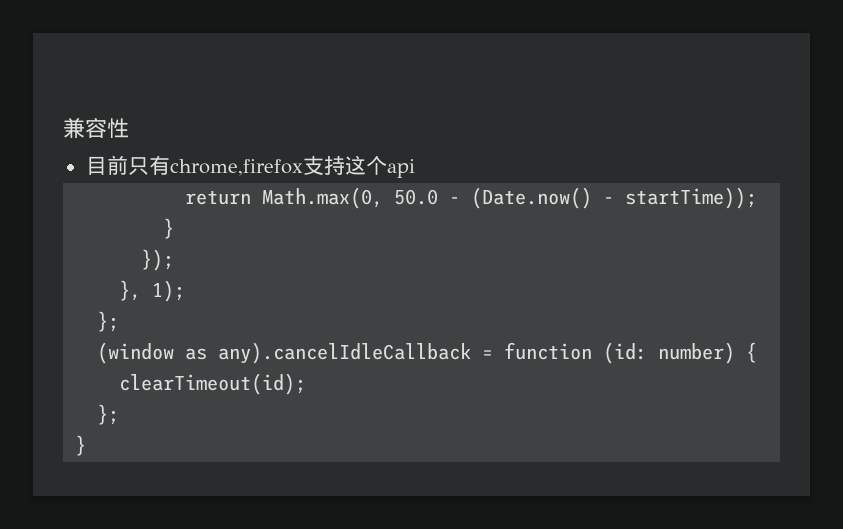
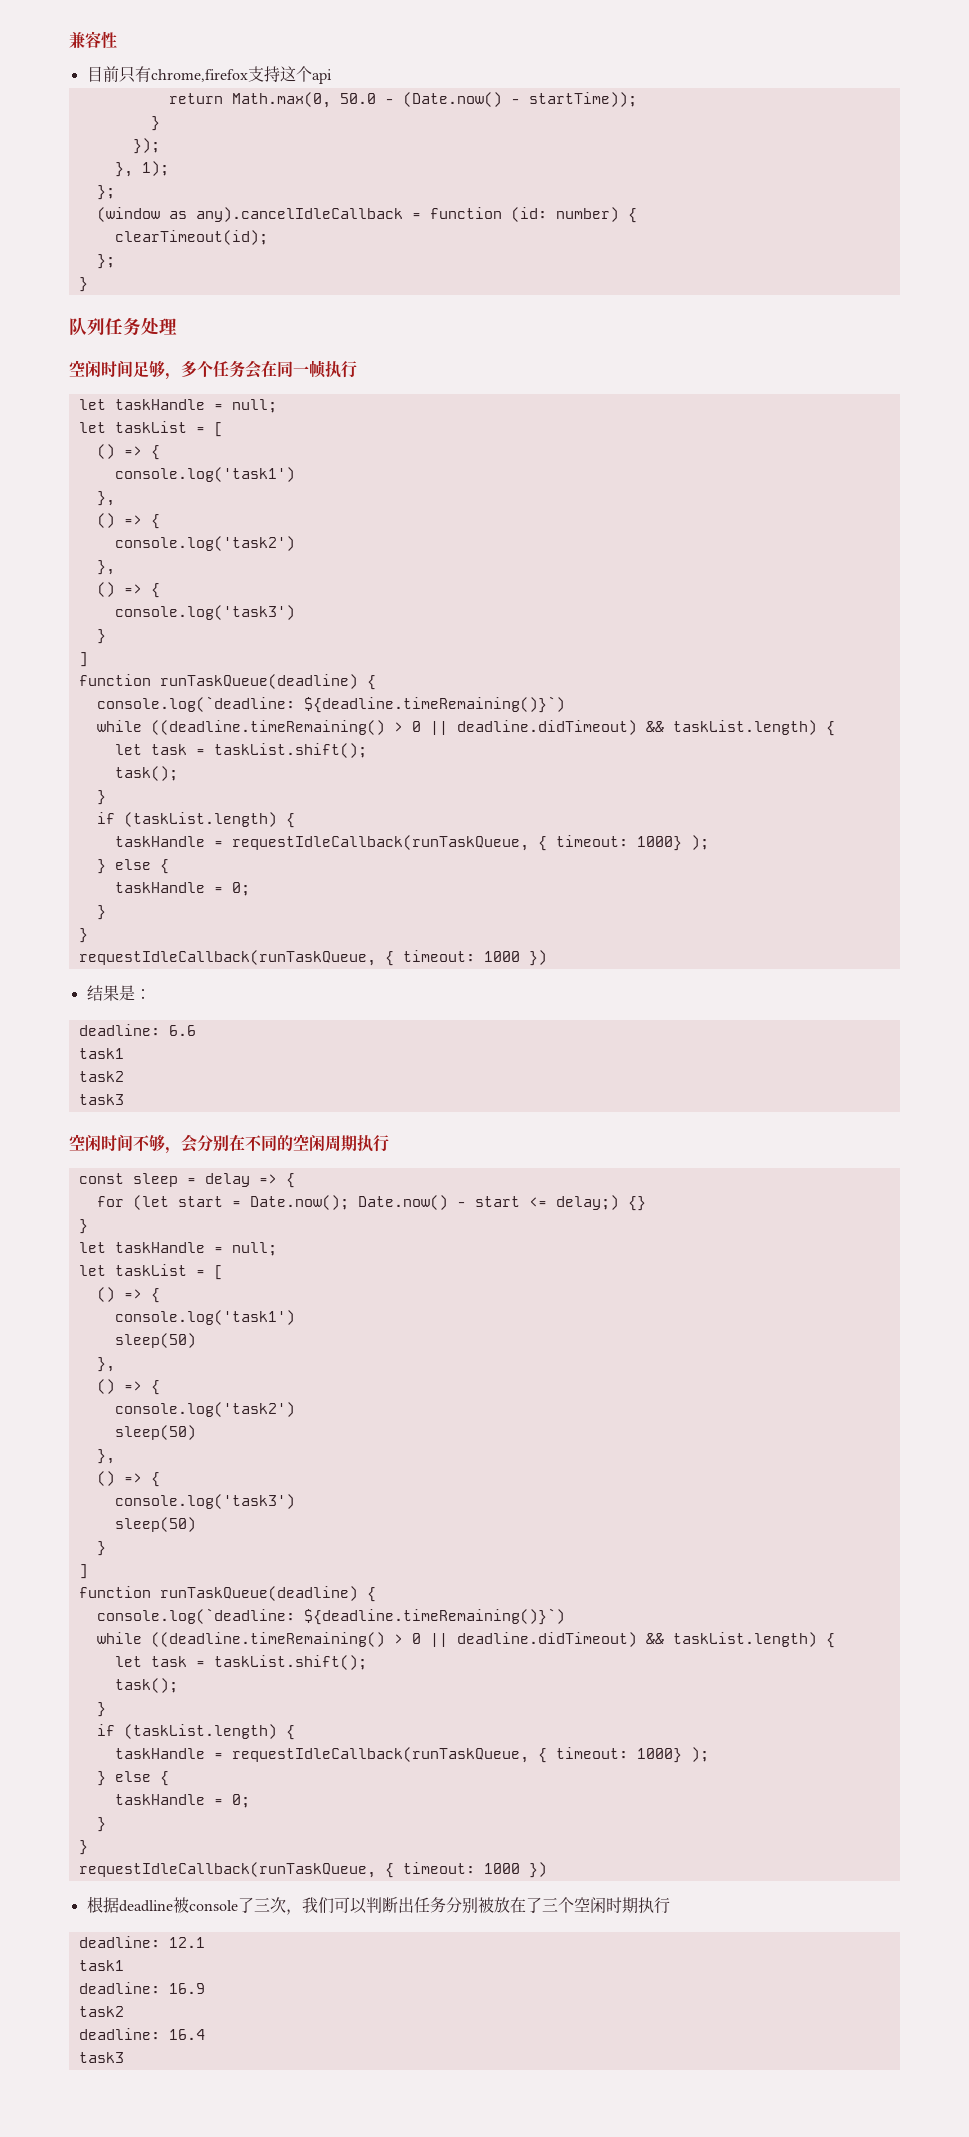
(87, 445) none -> [69,317,177,336] [69,360,357,380] [78,399,277,413] [78,421,223,437] [96,444,160,460] [114,467,295,482] [96,491,115,506] [96,513,160,529] [114,536,295,551] [96,560,115,575] [96,582,160,598] [114,605,295,620] [96,629,106,644] [78,652,88,667] [78,674,376,690] [96,696,565,713] [96,720,835,736] [114,743,367,758] [114,766,178,781] [96,790,106,805] [96,812,295,828] [114,835,709,851] [96,859,169,874] [114,882,250,896] [96,905,106,920] [78,928,88,943] [78,950,547,966] [86,985,151,1001] [78,1024,196,1036] [78,1048,124,1059] [78,1071,124,1082] [78,1094,124,1105] [69,1134,389,1154] [78,1173,295,1188] [96,1195,646,1211] [78,1219,88,1234] [78,1242,277,1256] [78,1264,223,1280] [96,1287,160,1303] [114,1310,295,1325] [114,1333,196,1348] [96,1357,115,1372] [96,1379,160,1395] [114,1402,295,1417] [114,1425,196,1440] [96,1449,115,1464] [96,1471,160,1487] [114,1494,295,1509] [114,1517,196,1532] [96,1541,106,1556] [78,1564,88,1579] [78,1586,376,1602] [96,1608,565,1625] [96,1632,835,1648] [114,1655,367,1670] [114,1678,178,1693] [96,1702,106,1717] [96,1724,295,1740] [114,1747,709,1763] [96,1771,169,1786] [114,1794,250,1808] [96,1817,106,1832] [78,1840,88,1855] [78,1862,547,1878] [86,1896,670,1915] [78,1936,205,1948] [78,1960,124,1971] [78,1982,205,1994] [78,2006,124,2017] [78,2028,205,2040] [78,2052,124,2063] // 队列任务处理 // 空闲时间足够，多个任务会在同一帧执行 // let taskHandle = null; // let taskList = [ // () => { // console.log('task1') // }, // () => { // console.log('task2') // }, // () => { // console.log('task3') // } // ] // function runTaskQueue(deadline) { // console.log(`deadline: ${deadline.timeRemaining()}`) // while ((deadline.timeRemaining() > 0 || deadline.didTimeout) && taskList.length) { // let task = taskList.shift(); // task(); // } // if (taskList.length) { // taskHandle = requestIdleCallback(runTaskQueue, { timeout: 1000} ); // } else { // taskHandle = 0; // } // } // requestIdleCallback(runTaskQueue, { timeout: 1000 }) // 结果是： // deadline: 6.6 // task1 // task2 // task3 // 空闲时间不够，会分别在不同的空闲周期执行 // const sleep = delay => { // for (let start = Date.now(); Date.now() - start <= delay;) {} // } // let taskHandle = null; // let taskList = [ // () => { // console.log('task1') // sleep(50) // }, // () => { // console.log('task2') // sleep(50) // }, // () => { // console.log('task3') // sleep(50) // } // ] // function runTaskQueue(deadline) { // console.log(`deadline: ${deadline.timeRemaining()}`) // while ((deadline.timeRemaining() > 0 || deadline.didTimeout) && taskList.length) { // let task = taskList.shift(); // task(); // } // if (taskList.length) { // taskHandle = requestIdleCallback(runTaskQueue, { timeout: 1000} ); // } else { // taskHandle = 0; // } // } // requestIdleCallback(runTaskQueue, { timeout: 1000 }) // 根据deadline被console了三次，我们可以判断出任务分别被放在了三个空闲时期执行 // deadline: 12.1 // task1 // deadline: 16.9 // task2 // deadline: 16.4 // task3

